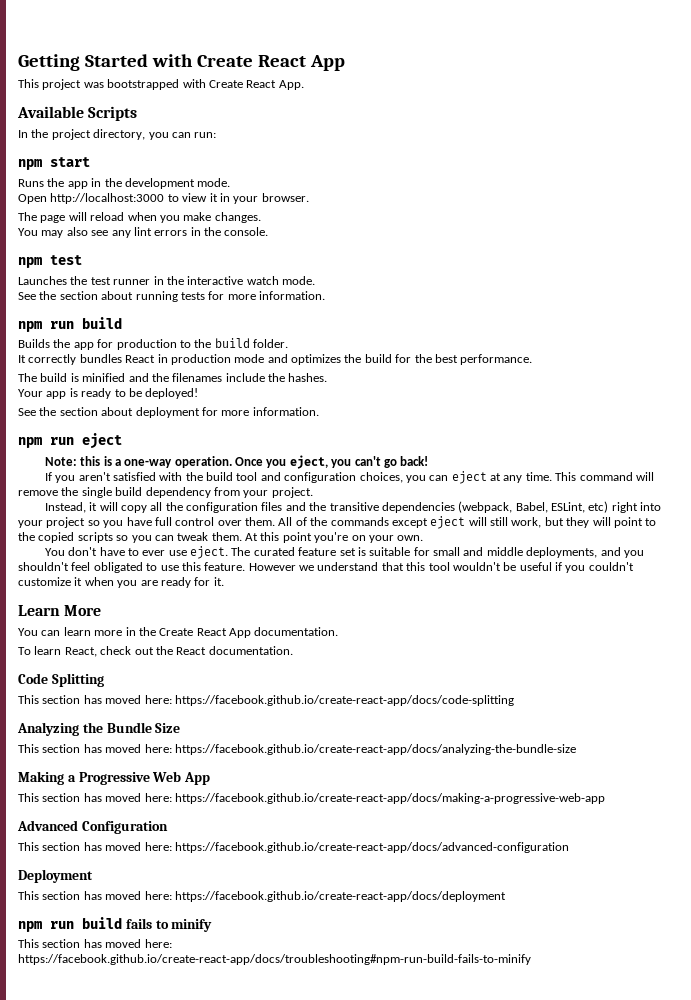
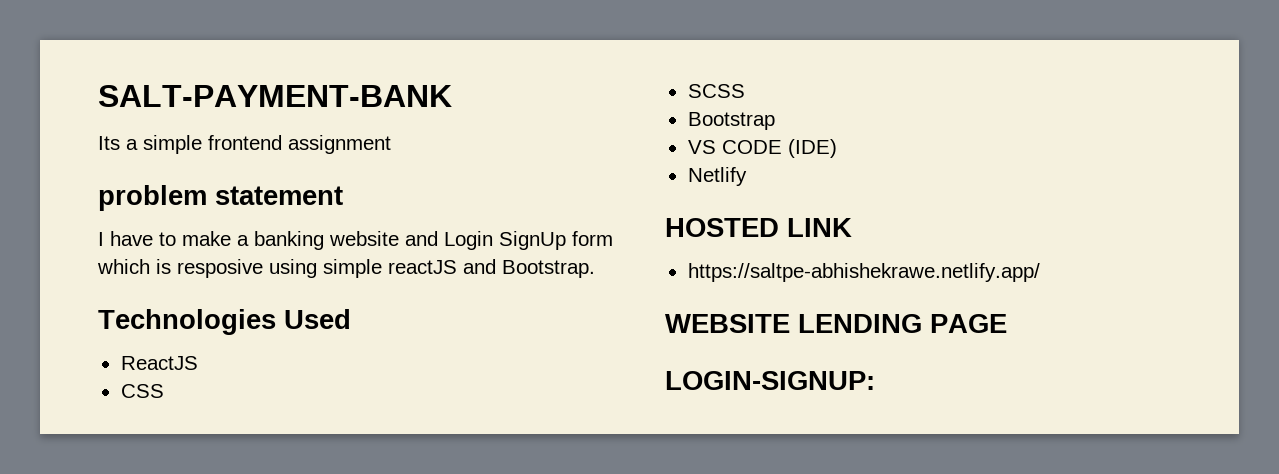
[18,54,345,71] [18,79,304,90] [17,106,138,121] [18,129,217,140] [18,157,90,170] [18,178,231,189] [18,193,309,204] [18,212,261,223] [18,227,269,238] [18,255,82,268] [18,276,315,285] [18,291,325,302] [18,317,122,332] [18,338,288,350] [18,354,533,365] [18,373,328,382] [18,388,199,399] [18,407,319,418] [18,433,122,449] [44,455,429,469] [44,471,654,484] [18,487,313,498] [44,501,662,513] [18,516,657,529] [18,532,424,543] [44,546,644,559] [18,562,634,573] [18,577,224,588] [18,605,102,616] [18,627,339,638] [18,646,293,657] [18,673,104,687] [18,695,514,706] [17,722,181,736] [18,744,576,755] [18,771,211,785] [18,793,605,804] [17,820,168,834] [18,842,569,853] [18,869,93,883] [18,891,506,902] [18,917,213,932] [18,939,172,948] [18,954,531,965] Getting Started with Create React App // This project was bootstrapped with Create React App. // Available Scripts // In the project directory, you can run: // npm start // Runs the app in the development mode. // Open http://localhost:3000 to view it in your browser. // The page will reload when you make changes. // You may also see any lint errors in the console. // npm test // Launches the test runner in the interactive watch mode. // See the section about running tests for more information. // npm run build // Builds the app for production to the build folder. // It correctly bundles React in production mode and optimizes the build for the best performance. // The build is minified and the filenames include the hashes. // Your app is ready to be deployed! // See the section about deployment for more information. // npm run eject // Note: this is a one-way operation. Once you eject, you can't go back! // If you aren't satisfied with the build tool and configuration choices, you can eject at any time. This command will remove the single build dependency from your project. // Instead, it will copy all the configuration files and the transitive dependencies (webpack, Babel, ESLint, etc) right into your project so you have full control over them. All of the commands except eject will still work, but they will point to the copied scripts so you can tweak them. At this point you're on your own. // You don't have to ever use eject. The curated feature set is suitable for small and middle deployments, and you shouldn't feel obligated to use this feature. However we understand that this tool wouldn't be useful if you couldn't customize it when you are ready for it. // Learn More // You can learn more in the Create React App documentation. // To learn React, check out the React documentation. // Code Splitting // This section has moved here: https://facebook.github.io/create-react-app/docs/code-splitting // Analyzing the Bundle Size // This section has moved here: https://facebook.github.io/create-react-app/docs/analyzing-the-bundle-size // Making a Progressive Web App // This section has moved here: https://facebook.github.io/create-react-app/docs/making-a-progressive-web-app // Advanced Configuration // This section has moved here: https://facebook.github.io/create-react-app/docs/advanced-configuration // Deployment // This section has moved here: https://facebook.github.io/create-react-app/docs/deployment // npm run build fails to minify // This section has moved here: https://facebook.github.io/create-react-app/docs/troubleshooting#npm-run-build-fails-to-minify -> [98,85,452,107] [98,135,391,154] [98,185,343,211] [98,231,613,250] [97,259,595,278] [98,309,351,335] [120,356,198,370] [120,384,164,398] [687,84,745,98] [687,112,775,130] [687,139,837,158] [687,167,747,186] [665,218,852,237] [687,263,1040,282] [665,314,1007,333] [665,371,875,390] SALT-PAYMENT-BANK // Its a simple frontend assignment // problem statement // I have to make a banking website and Login SignUp form which is resposive using simple reactJS and Bootstrap. // Technologies Used // ReactJS // CSS // SCSS // Bootstrap // VS CODE (IDE) // Netlify // HOSTED LINK // https://saltpe-abhishekrawe.netlify.app/ // WEBSITE LENDING PAGE // LOGIN-SIGNUP:

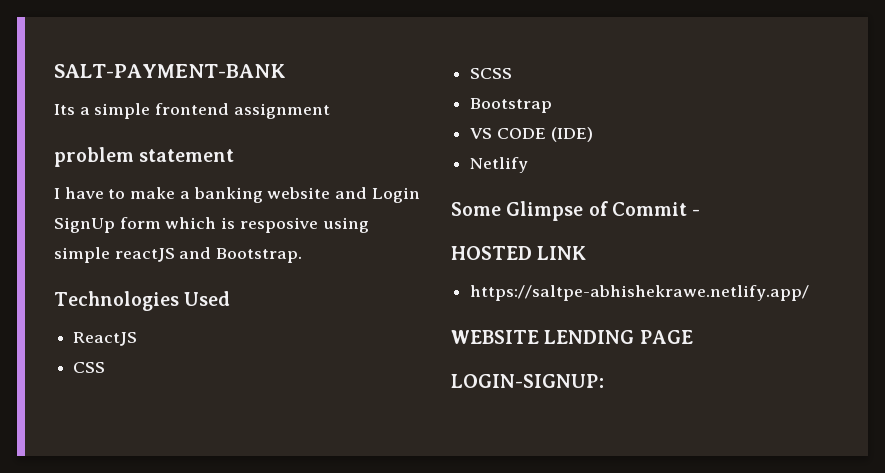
(747, 176) none -> [451,201,701,221] // Some Glimpse of Commit -

